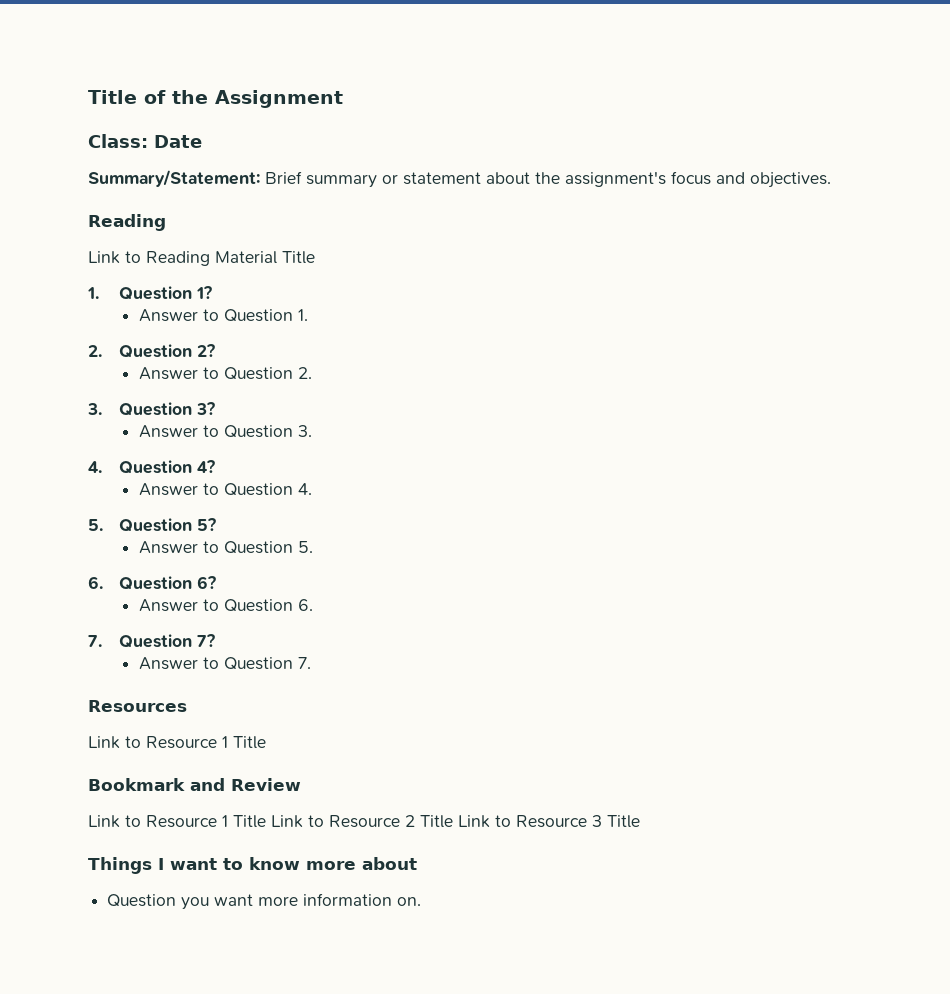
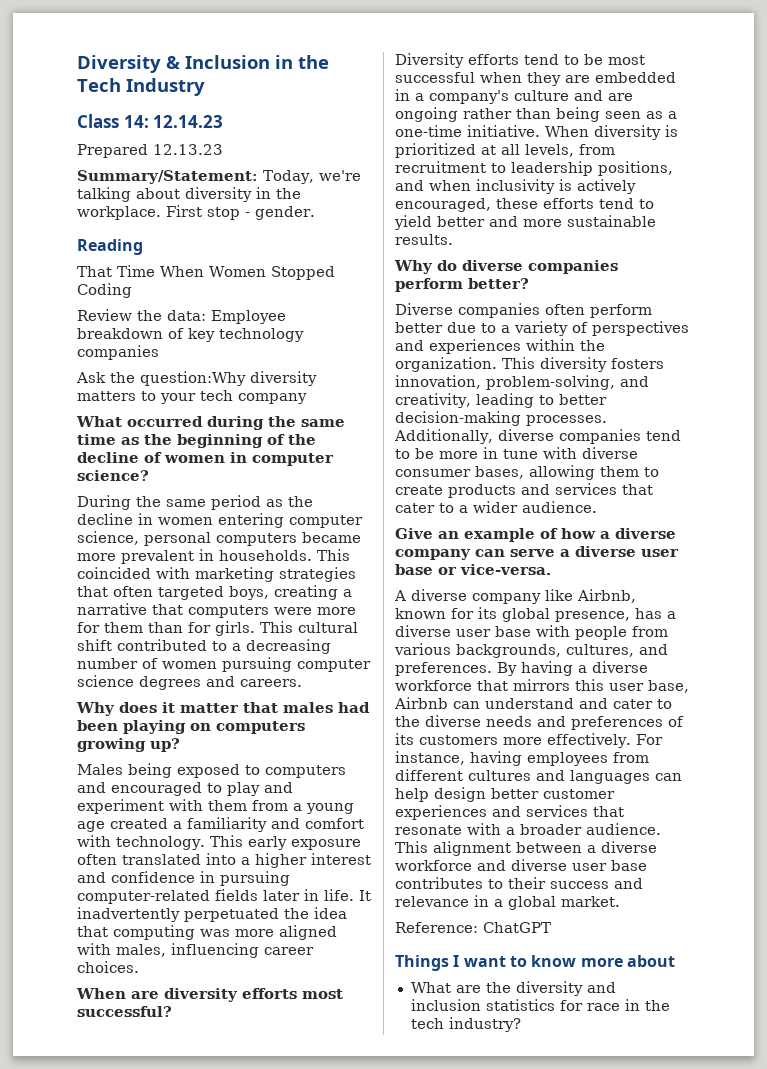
[88,90,343,108] [88,134,202,148] [88,170,831,188] [88,214,166,231] [88,251,315,266] [87,286,213,300] [138,309,308,322] [88,344,216,358] [138,367,312,380] [87,402,216,416] [138,425,312,438] [88,460,216,474] [138,483,312,496] [88,518,217,532] [138,541,313,554] [88,576,217,590] [138,599,313,612] [88,634,216,648] [138,657,311,670] [88,700,187,712] [88,736,266,749] [88,778,301,791] [88,815,640,828] Title of the Assignment // Class: Date // Summary/Statement: Brief summary or statement about the assignment's focus and objectives. // Reading // Link to Reading Material Title // 1. Question 1? // Answer to Question 1. // 2. Question 2? // Answer to Question 2. // 3. Question 3? // Answer to Question 3. // 4. Question 4? // Answer to Question 4. // 5. Question 5? // Answer to Question 5. // 6. Question 6? // Answer to Question 6. // 7. Question 7? // Answer to Question 7. // Resources // Link to Resource 1 Title // Bookmark and Review // Link to Resource 1 Title Link to Resource 2 Title Link to Resource 3 Title -> [77,55,329,73] [77,78,205,96] [77,114,224,128] [77,144,223,158] [77,170,361,184] [77,187,301,202] [77,205,315,220] [77,239,143,255] [77,265,335,280] [77,283,132,298] [77,309,286,324] [77,328,304,342] [77,345,159,360] [76,371,317,386] [77,390,307,404] [76,416,345,430] [77,434,316,448] [77,452,334,466] [77,470,149,481] [77,495,313,510] [77,513,363,528] [77,531,361,546] [77,549,350,564] [77,567,356,582] [77,585,352,600] [77,603,356,618] [77,621,358,636] [77,639,331,654] [77,657,371,672] [77,675,302,690] [76,702,370,716] [77,720,305,734] [77,738,180,752] [77,763,346,778] [77,782,293,796] [77,799,354,814] [77,817,364,832] [77,835,361,850] [77,853,371,868] [77,871,290,886] [77,889,371,904] [77,907,347,922] [77,925,337,940] [77,943,314,958] [77,961,139,973] [76,988,343,1002] [77,1006,172,1017] [395,53,645,68] [395,72,676,86] [395,89,633,104] [395,107,677,122] [395,125,678,140] [395,143,615,158] [395,161,673,176] [395,179,636,194] [395,198,654,212] [394,215,656,230] [395,234,453,245] [394,260,618,274] [395,278,529,292] [395,303,652,318] [395,321,689,336] [395,339,605,354] [395,357,664,372] [395,375,649,390] [395,393,607,408] [395,411,607,426] [394,429,681,444] [395,447,638,459] [395,465,659,480] [395,483,653,498] [395,501,597,513] [395,528,676,542] [395,546,679,560] [395,564,551,575] [394,589,636,604] [395,607,676,622] [395,625,668,640] [394,643,668,658] [395,661,648,676] [395,679,689,693] [394,697,672,709] [395,715,684,730] [395,733,663,748] [395,751,649,766] [395,769,682,784] [395,787,615,802] [395,805,624,820] [395,823,661,835] [395,841,657,856] [395,859,647,871] [395,877,643,889] [395,895,620,910] [395,922,551,933] Diversity & Inclusion in the Tech Industry // Class 14: 12.14.23 // Prepared 12.13.23 // Summary/Statement: Today, we're talking about diversity in the workplace. First stop - gender. // Reading // That Time When Women Stopped Coding // Review the data: Employee breakdown of key technology companies // Ask the question:Why diversity matters to your tech company // What occurred during the same time as the beginning of the decline of women in computer science? // During the same period as the decline in women entering computer science, personal computers became more prevalent in households. This coincided with marketing strategies that often targeted boys, creating a narrative that computers were more for them than for girls. This cultural shift contributed to a decreasing number of women pursuing computer science degrees and careers. // Why does it matter that males had been playing on computers growing up? // Males being exposed to computers and encouraged to play and experiment with them from a young age created a familiarity and comfort with technology. This early exposure often translated into a higher interest and confidence in pursuing computer-related fields later in life. It inadvertently perpetuated the idea that computing was more aligned with males, influencing career choices. // When are diversity efforts most successful? // Diversity efforts tend to be most successful when they are embedded in a company's culture and are ongoing rather than being seen as a one-time initiative. When diversity is prioritized at all levels, from recruitment to leadership positions, and when inclusivity is actively encouraged, these efforts tend to yield better and more sustainable results. // Why do diverse companies perform better? // Diverse companies often perform better due to a variety of perspectives and experiences within the organization. This diversity fosters innovation, problem-solving, and creativity, leading to better decision-making processes. Additionally, diverse companies tend to be more in tune with diverse consumer bases, allowing them to create products and services that cater to a wider audience. // Give an example of how a diverse company can serve a diverse user base or vice-versa. // A diverse company like Airbnb, known for its global presence, has a diverse user base with people from various backgrounds, cultures, and preferences. By having a diverse workforce that mirrors this user base, Airbnb can understand and cater to the diverse needs and preferences of its customers more effectively. For instance, having employees from different cultures and languages can help design better customer experiences and services that resonate with a broader audience. This alignment between a diverse workforce and diverse user base contributes to their success and relevance in a global market. // Reference: ChatGPT
[107,893,422,910] Question you want more information on. -> [410,981,616,996] [410,999,670,1011] [410,1017,521,1032] What are the diversity and inclusion statistics for race in the tech industry?

